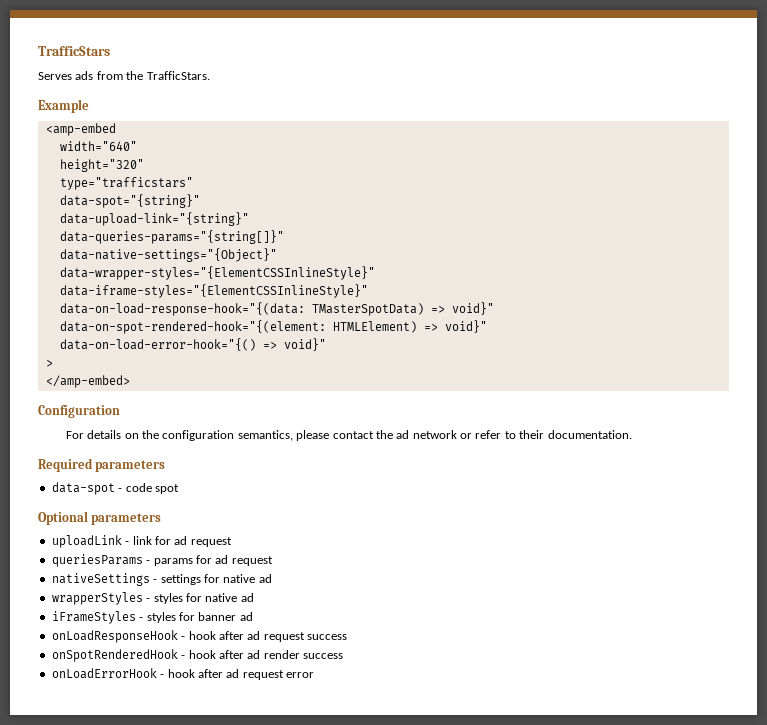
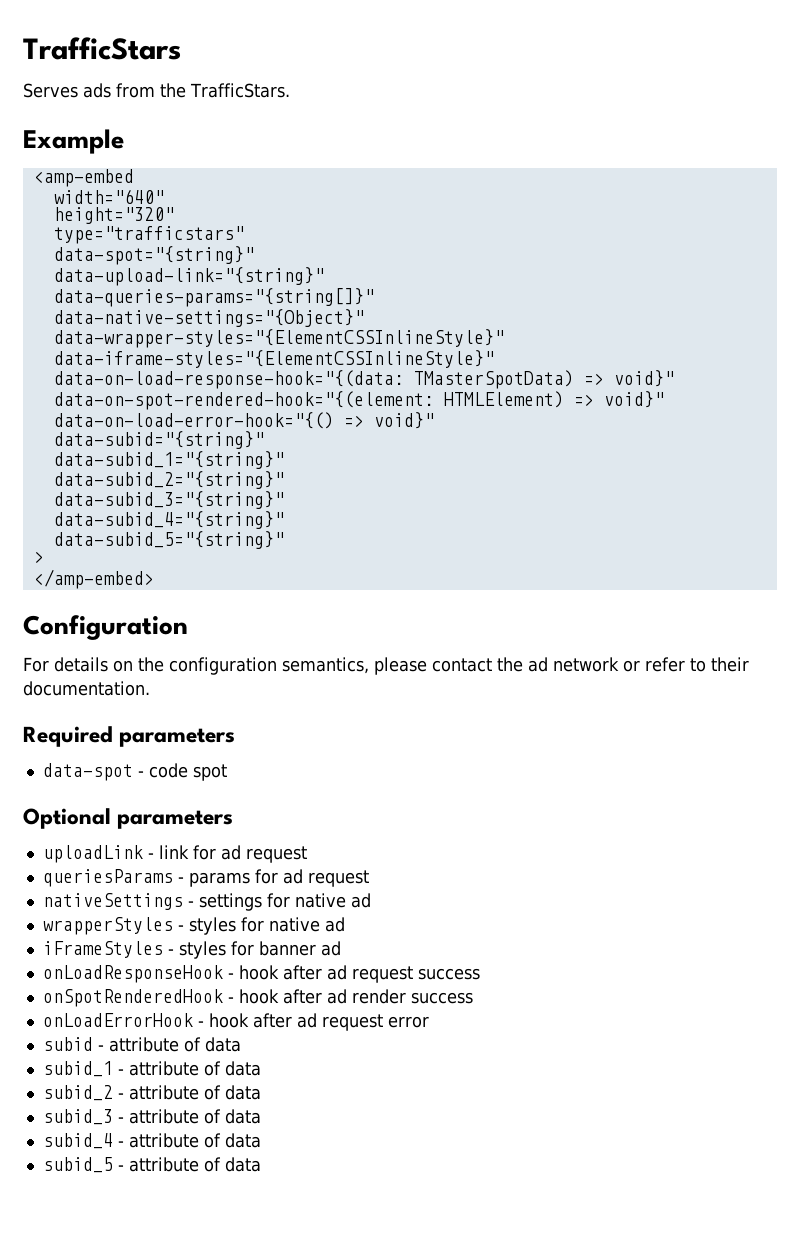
(326, 344) none -> [53,431,264,449] [53,451,284,469] [53,471,284,489] [53,491,284,509] [53,511,284,529] [53,531,284,549] // data-subid="{string}" // data-subid_1="{string}" // data-subid_2="{string}" // data-subid_3="{string}" // data-subid_4="{string}" // data-subid_5="{string}"
(314, 675) none -> [42,1037,241,1052] [42,1061,261,1077] [42,1085,261,1101] [42,1109,261,1125] [42,1133,261,1149] [42,1157,261,1173] // subid - attribute of data // subid_1 - attribute of data // subid_2 - attribute of data // subid_3 - attribute of data // subid_4 - attribute of data // subid_5 - attribute of data

